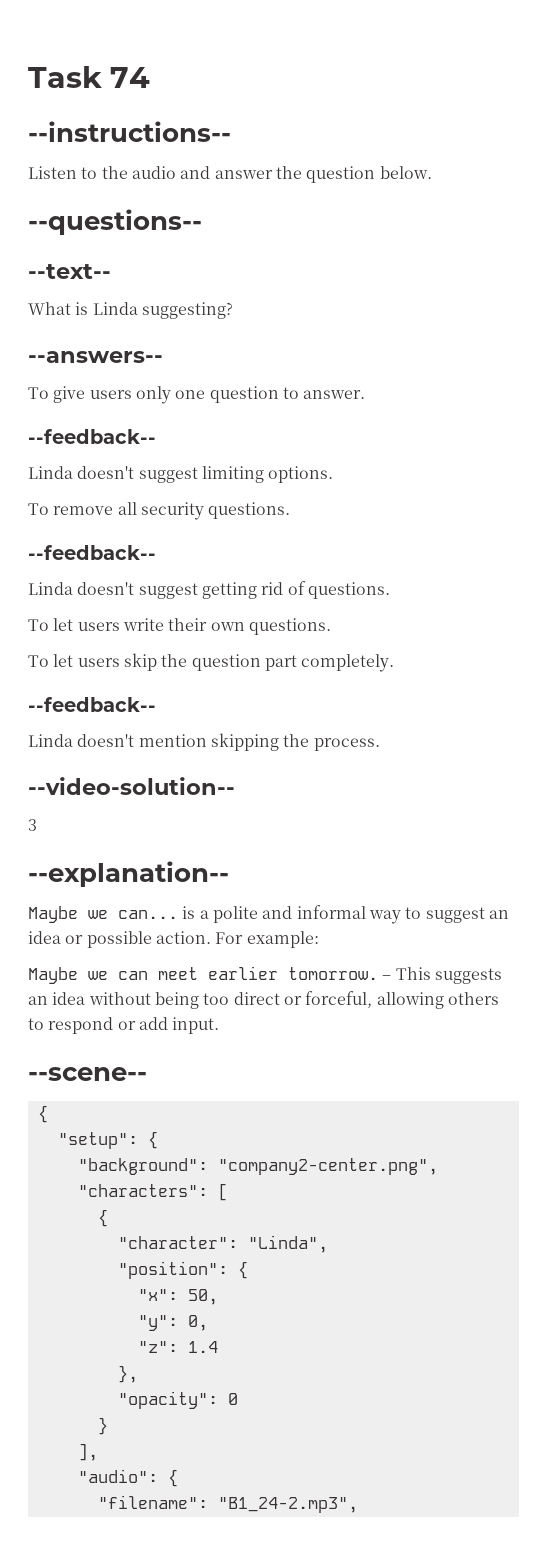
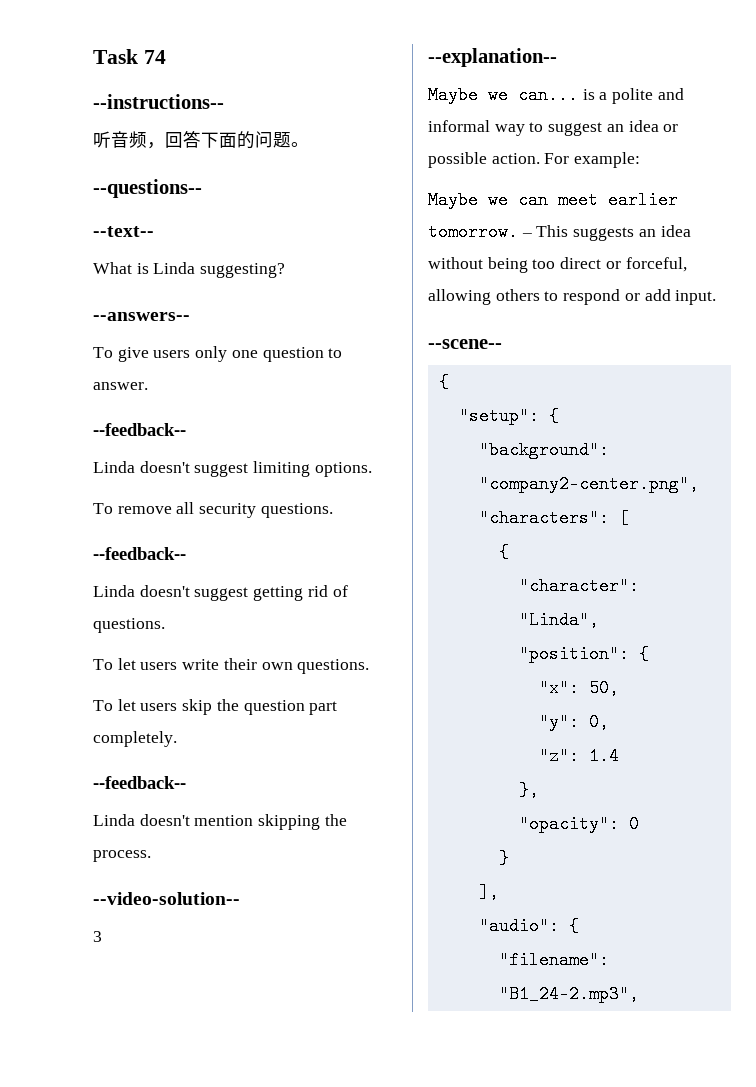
[28,166,432,183] Listen to the audio and answer the question below. -> [93,130,309,149] 听音频，回答下面的问题。

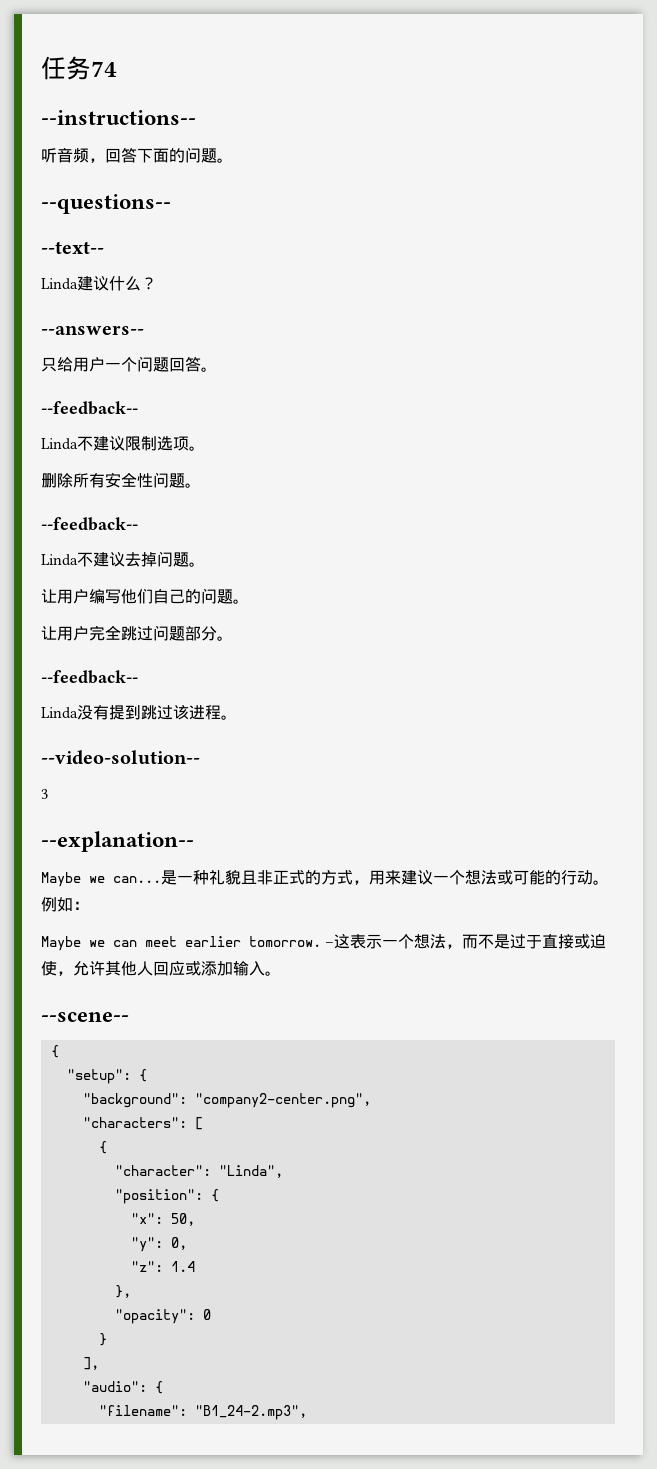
[93,49,138,64] Task -> [41,56,91,80] 任务
[93,262,286,278] [93,312,190,321] [93,346,343,362] [93,382,148,390] [93,423,186,436] [93,461,372,477] [93,502,333,518] [93,547,186,560] [93,585,348,601] [93,618,165,633] [93,658,370,674] [93,699,338,715] [93,731,177,747] [93,776,186,789] [93,814,347,830] [93,850,151,862] What is Linda suggesting? // --answers-- // To give users only one question to answer. // --feedback-- // Linda doesn't suggest limiting options. // To remove all security questions. // --feedback-- // Linda doesn't suggest getting rid of questions. // To let users write their own questions. // To let users skip the question part completely. // --feedback-- // Linda doesn't mention skipping the process. -> [41,276,157,291] [41,325,144,335] [41,356,217,372] [41,401,138,415] [41,436,205,451] [41,472,201,488] [41,517,138,531] [41,551,205,567] [41,588,249,604] [41,625,233,641] [41,670,138,684] [41,705,237,720] Linda建议什么？ // --answers-- // 只给用户一个问题回答。 // --feedback-- // Linda不建议限制选项。 // 删除所有安全性问题。 // --feedback-- // Linda不建议去掉问题。 // 让用户编写他们自己的问题。 // 让用户完全跳过问题部分。 // --feedback-- // Linda没有提到跳过该进程。
[582,88,684,104] [428,120,679,136] [428,152,641,168] is a polite and informal way to suggest an idea or possible action. For example: -> [161,870,609,885] [41,897,89,912] 是一种礼貌且非正式的方式，用来建议一个想法或可能的行动。例如：
[536,225,691,241] [428,257,687,273] [428,289,717,305] This suggests an idea without being too direct or forceful, allowing others to respond or add input. -> [334,934,607,949] [41,961,281,976] 这表示一个想法，而不是过于直接或迫使，允许其他人回应或添加输入。

